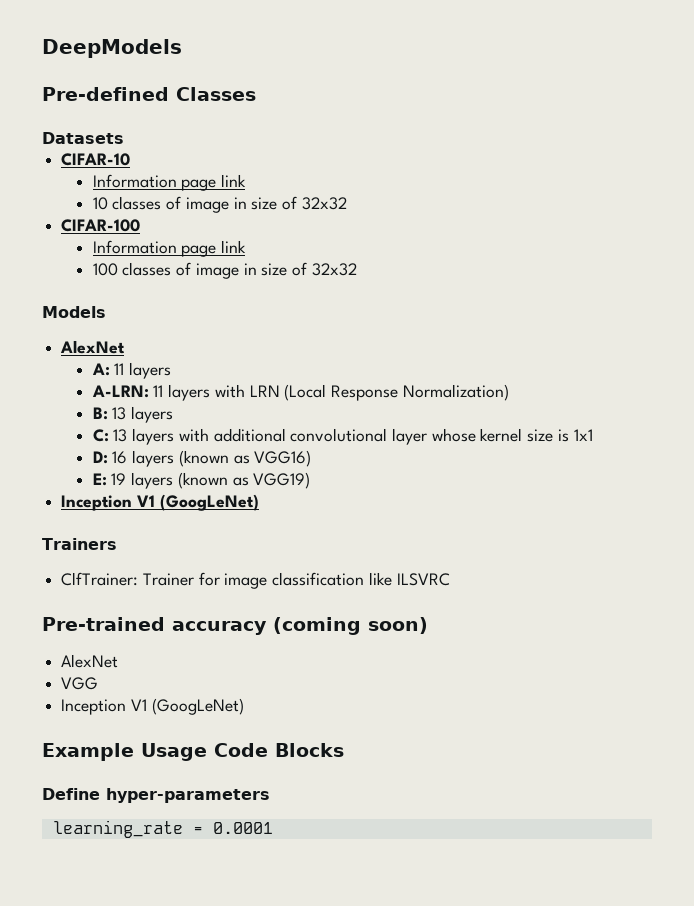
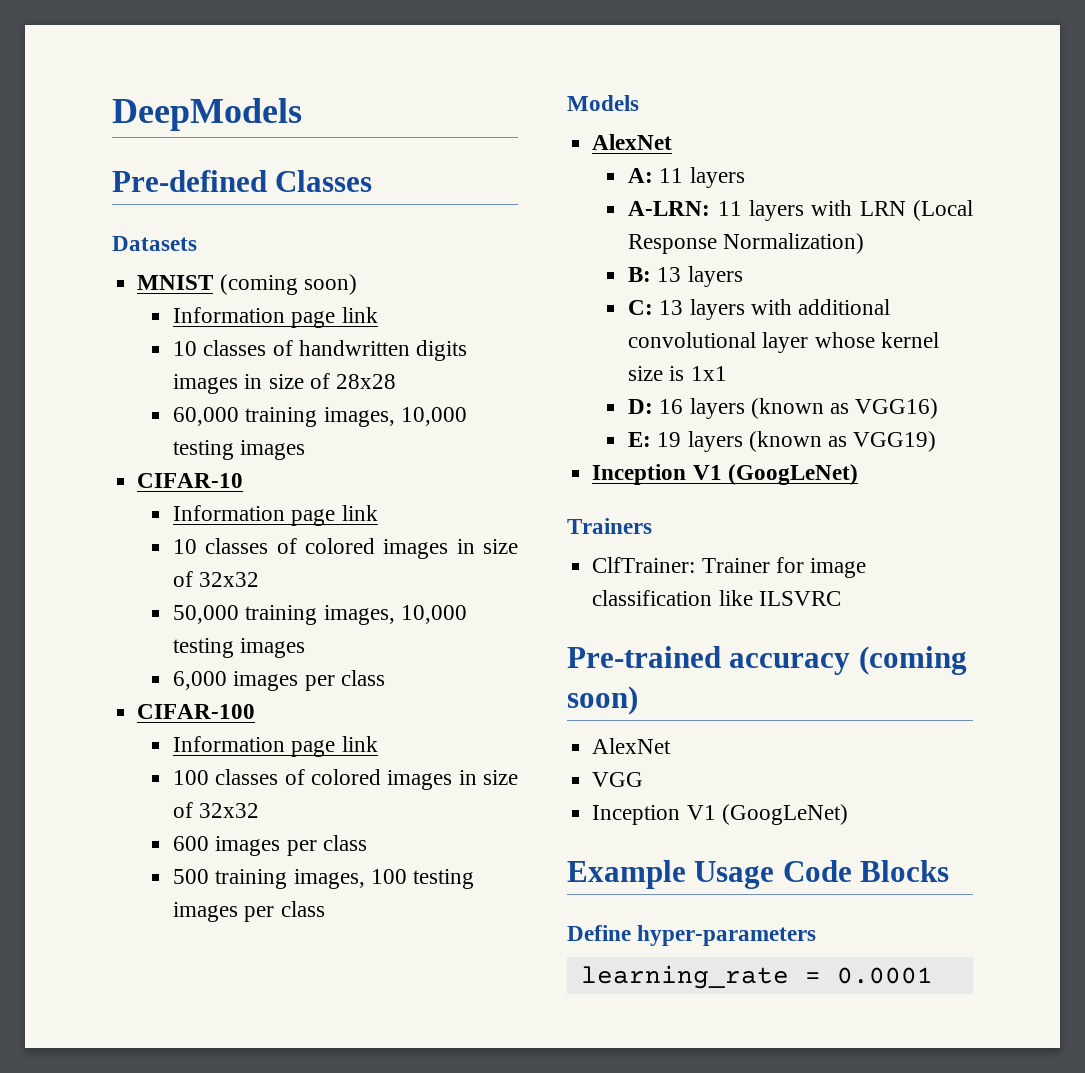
(124, 138) none -> [137,274,357,295] [173,307,378,328] [173,340,467,361] [173,373,396,394] [173,407,467,427] [173,440,306,460] // MNIST (coming soon) // Information page link // 10 classes of handwritten digits images in size of 28x28 // 60,000 training images, 10,000 testing images
[185,196,347,213] image in size of 32x32 -> [305,538,518,559] [173,571,260,587] [173,605,467,625] [173,638,306,658] [173,670,385,691] colored images in size of 32x32 // 50,000 training images, 10,000 testing images // 6,000 images per class
[195,262,357,279] image in size of 32x32 -> [311,769,518,790] [173,802,260,818] [173,835,367,856] [173,869,474,889] [173,901,325,922] colored images in size of 32x32 // 600 images per class // 500 training images, 100 testing images per class

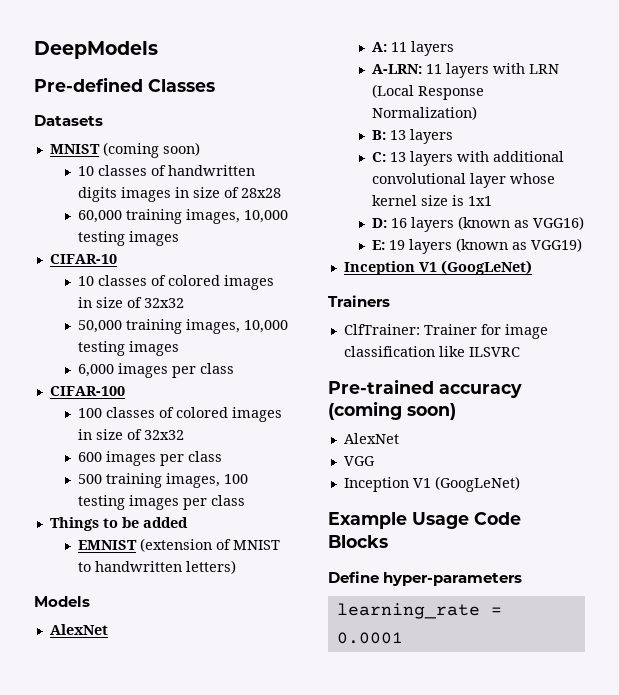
[173,307,378,328] // Information page link -> (200, 149) none
[173,505,378,526] // Information page link -> (117, 259) none
[173,736,378,757] // Information page link -> (125, 391) none
(325, 909) none -> [49,517,188,531] [77,538,280,552] [77,560,236,574] // Things to be added // EMNIST (extension of MNIST to handwritten letters)

